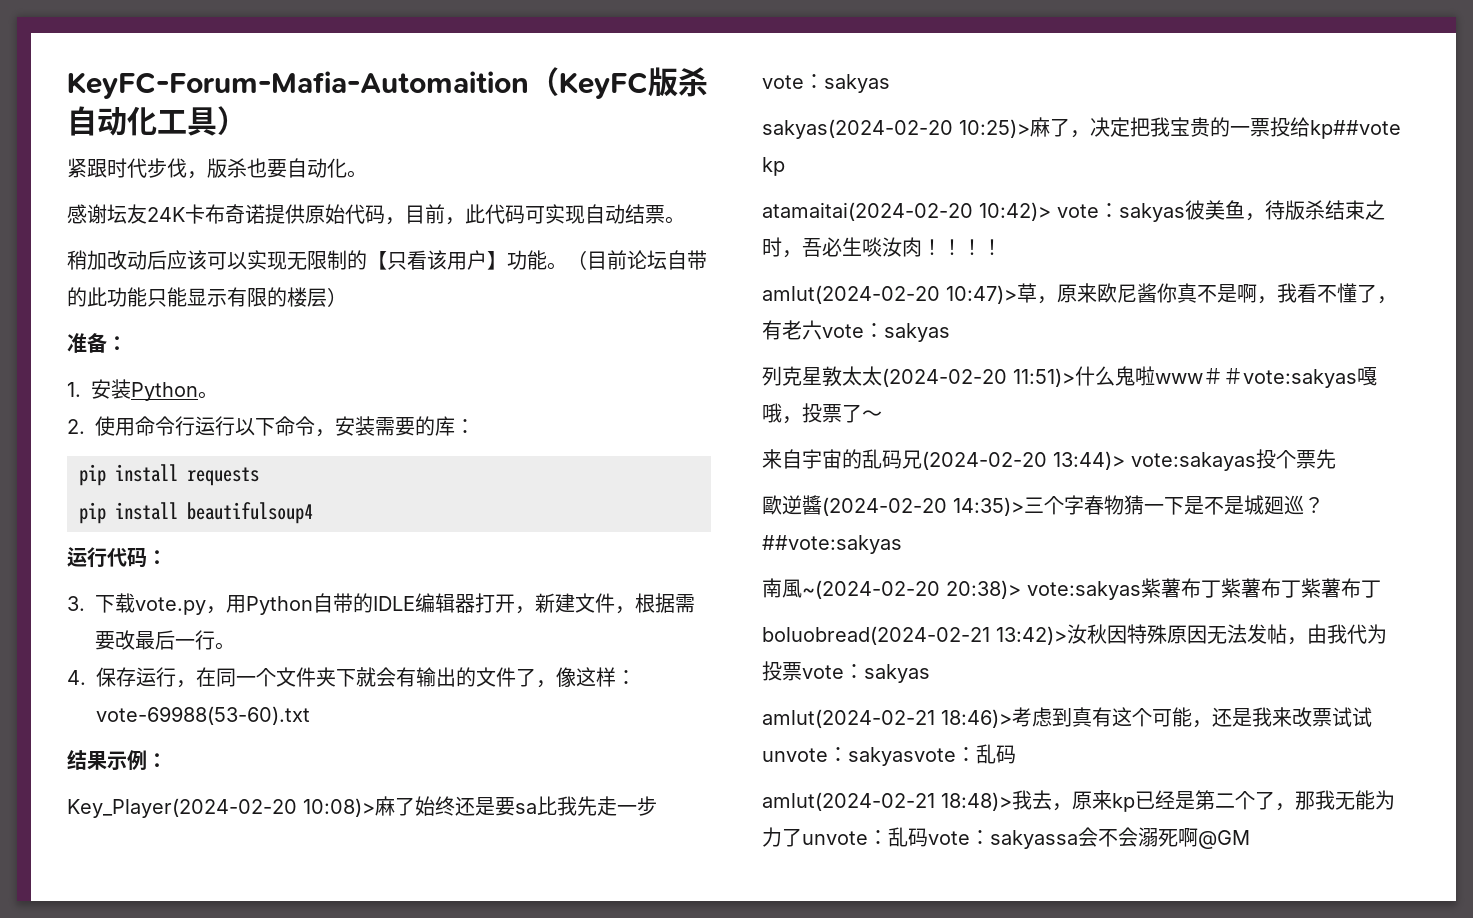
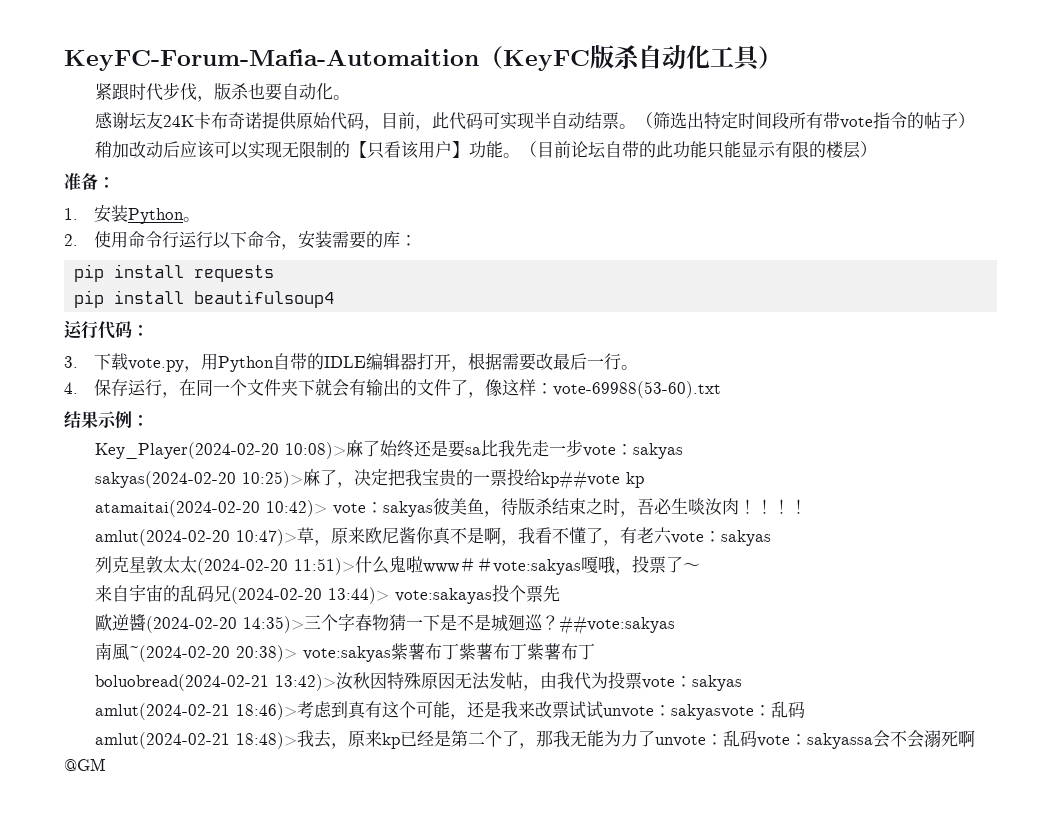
(585, 214) none -> [534,112,552,129] 半
(685, 220) none -> [636,112,976,130] （筛选出特定时间段所有带vote指令的帖子）
[535,593,635,614] 新建文件， -> (468, 369) none

